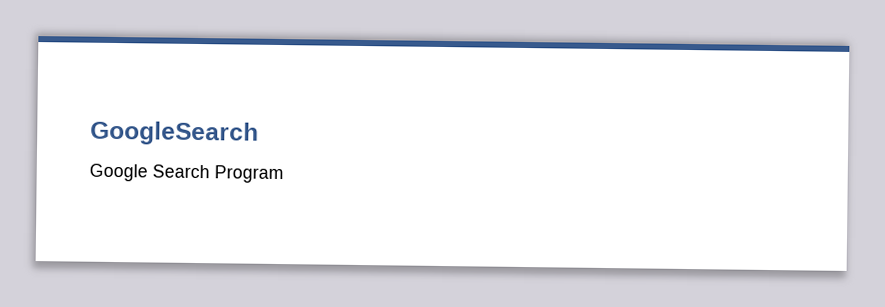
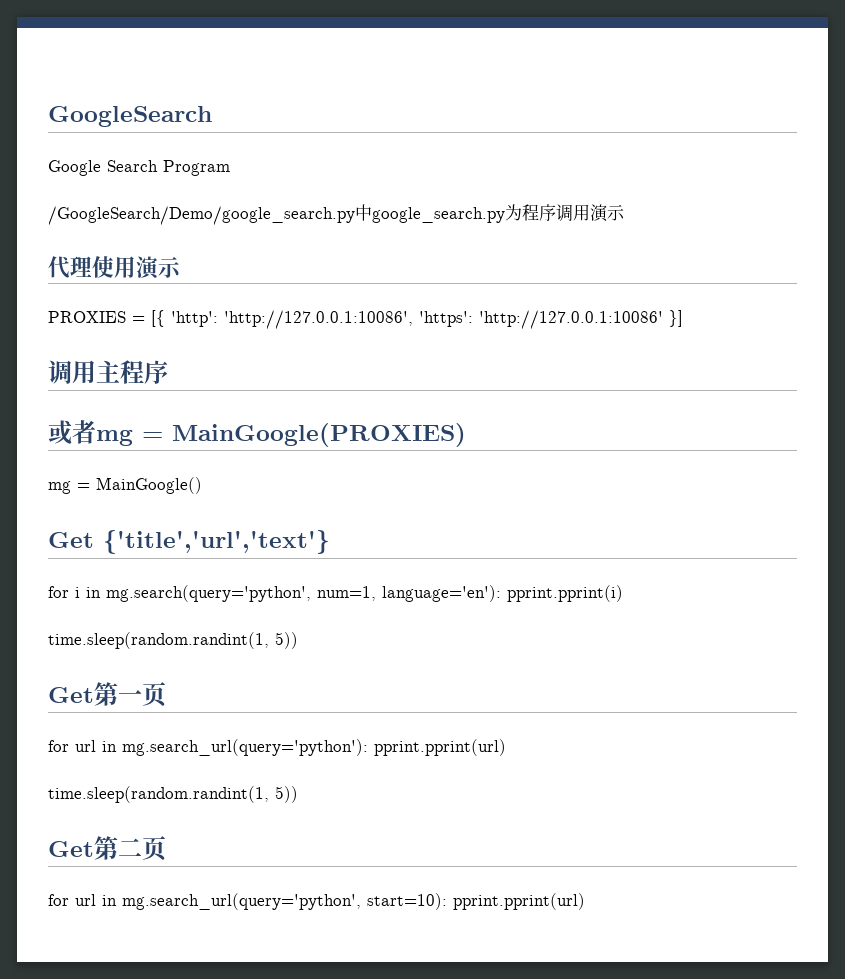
(284, 174) none -> [48,204,625,225] [48,256,181,280] [48,310,683,329] [48,360,168,384] [48,420,466,447] [48,477,202,494] [48,530,330,554] [48,585,623,602] [48,632,298,649] [48,682,166,707] [48,739,506,756] [48,786,298,803] [48,836,166,861] [48,893,585,910] // /GoogleSearch/Demo/google_search.py中google_search.py为程序调用演示 // 代理使用演示 // PROXIES = [{ 'http': 'http://127.0.0.1:10086', 'https': 'http://127.0.0.1:10086' }] // 调用主程序 // 或者mg = MainGoogle(PROXIES) // mg = MainGoogle() // Get {'title','url','text'} // for i in mg.search(query='python', num=1, language='en'): pprint.pprint(i) // time.sleep(random.randint(1, 5)) // Get第一页 // for url in mg.search_url(query='python'): pprint.pprint(url) // time.sleep(random.randint(1, 5)) // Get第二页 // for url in mg.search_url(query='python', start=10): pprint.pprint(url)

